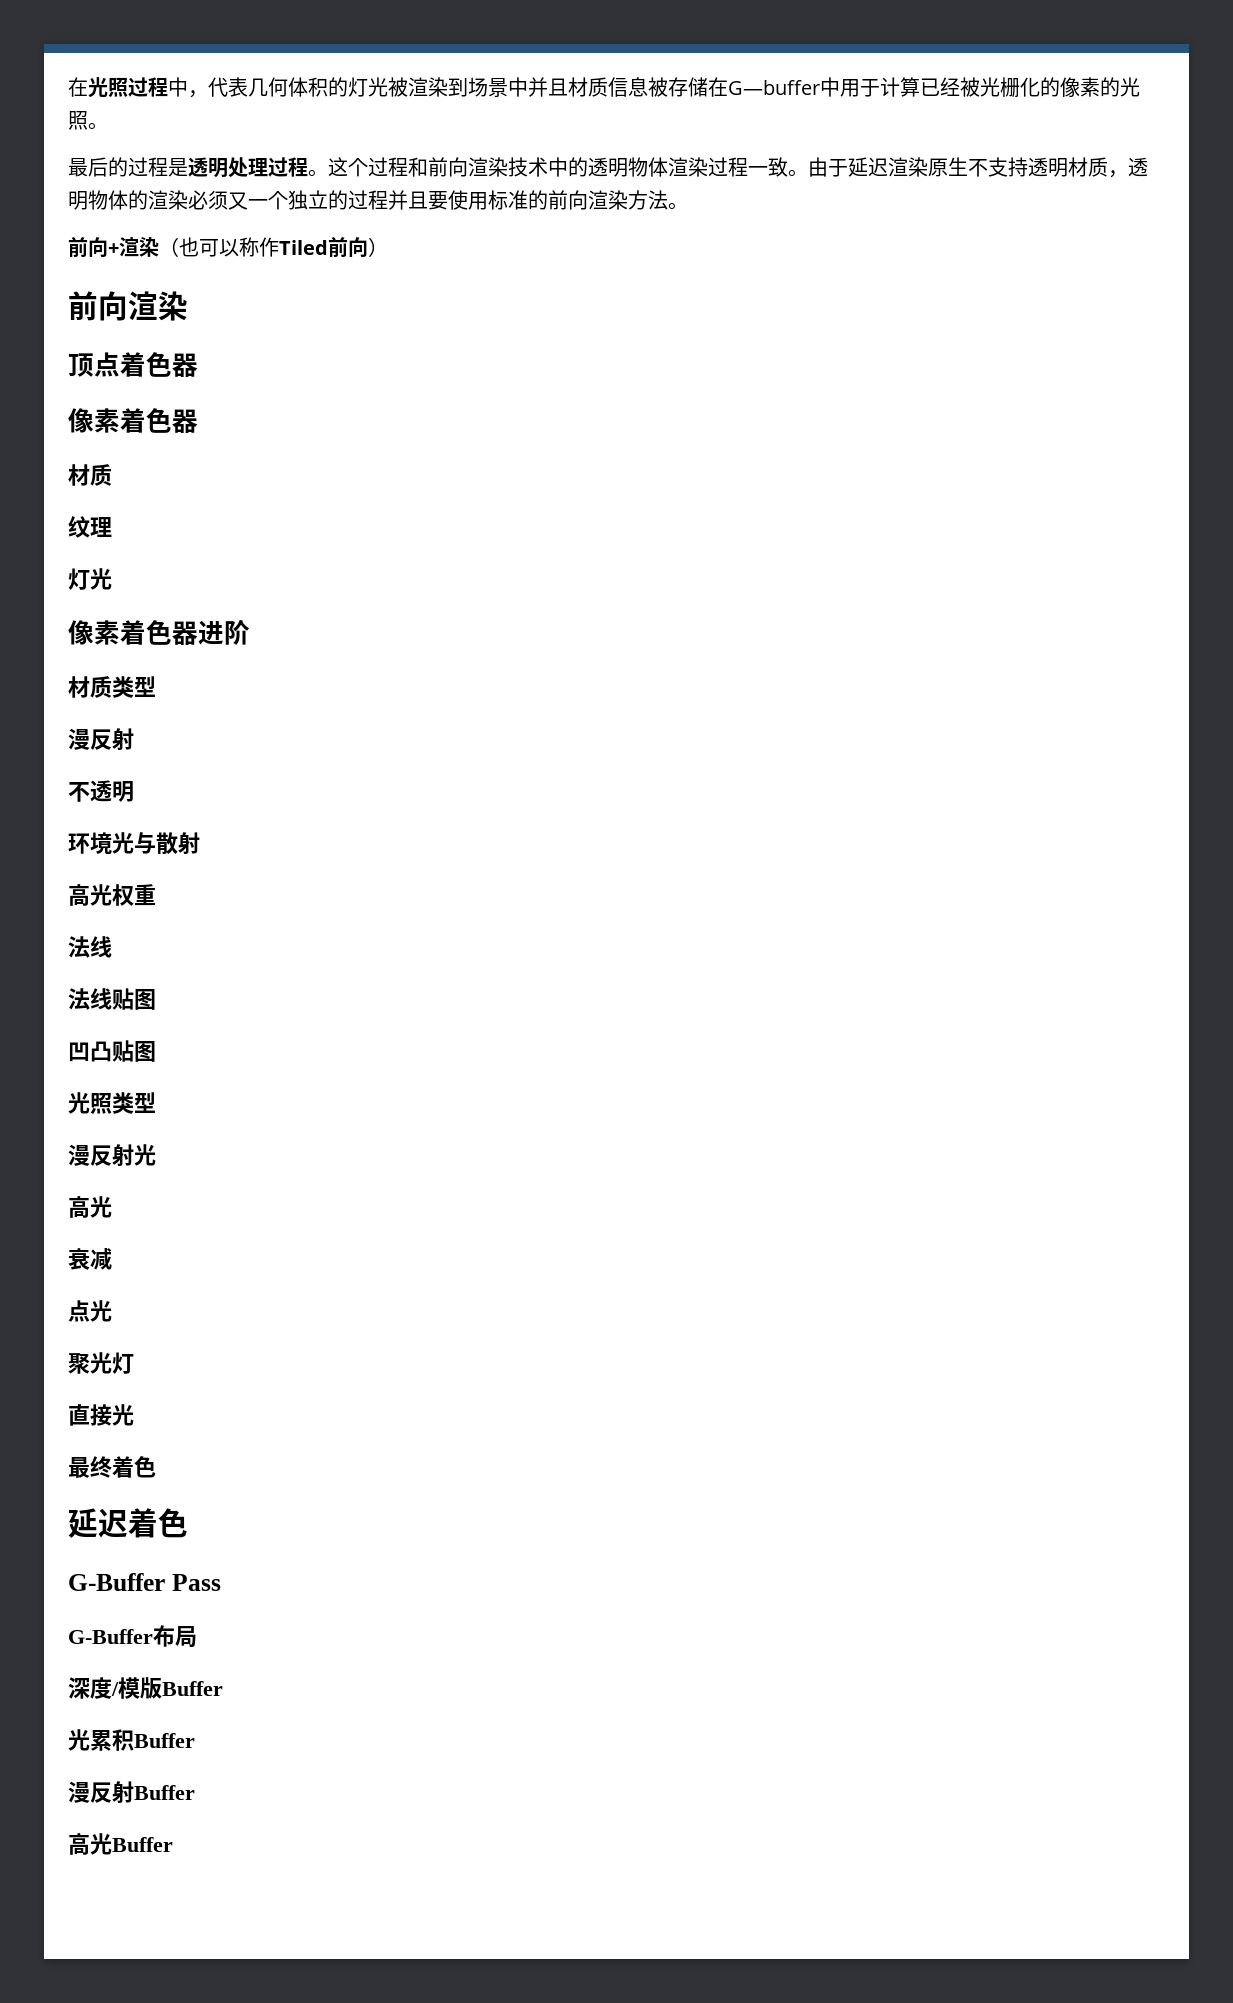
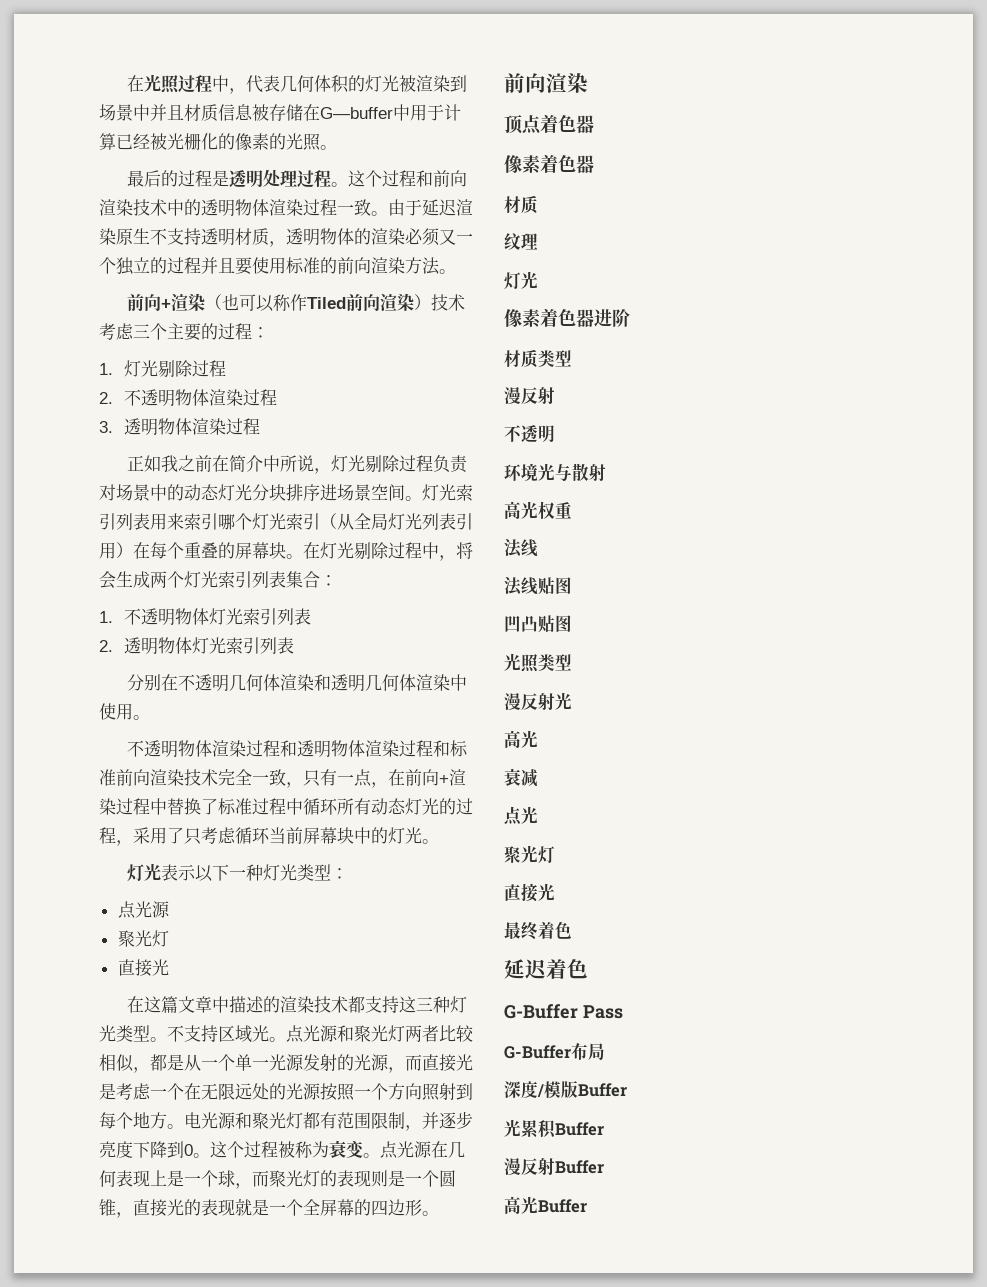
[368,237,388,257] ） -> [380,293,466,311] [99,323,269,341] [99,360,226,377] [99,389,277,407] [99,418,260,436] [127,455,469,474] [99,484,473,501] [99,513,473,530] [99,542,473,561] [99,571,337,589] [99,608,311,626] [99,637,294,655] [127,674,468,692] [99,703,150,720] [127,740,469,758] [99,769,466,788] [99,798,473,815] [99,827,439,846] [126,863,349,882] [117,901,170,919] [117,930,169,947] [117,959,169,977] [127,996,468,1013] [99,1025,474,1043] [99,1054,473,1073] [99,1083,473,1101] [99,1111,473,1131] [99,1140,465,1159] [99,1170,456,1189] [99,1198,439,1218] 渲染）技术考虑三个主要的过程： // 1.灯光剔除过程 // 2.不透明物体渲染过程 // 3.透明物体渲染过程 // 正如我之前在简介中所说，灯光剔除过程负责对场景中的动态灯光分块排序进场景空间。灯光索引列表用来索引哪个灯光索引（从全局灯光列表引用）在每个重叠的屏幕块。在灯光剔除过程中，将会生成两个灯光索引列表集合： // 1.不透明物体灯光索引列表 // 2.透明物体灯光索引列表 // 分别在不透明几何体渲染和透明几何体渲染中使用。 // 不透明物体渲染过程和透明物体渲染过程和标准前向渲染技术完全一致，只有一点，在前向+渲染过程中替换了标准过程中循环所有动态灯光的过程，采用了只考虑循环当前屏幕块中的灯光。 // 灯光表示以下一种灯光类型： // 点光源 // 聚光灯 // 直接光 // 在这篇文章中描述的渲染技术都支持这三种灯光类型。不支持区域光。点光源和聚光灯两者比较相似，都是从一个单一光源发射的光源，而直接光是考虑一个在无限远处的光源按照一个方向照射到每个地方。电光源和聚光灯都有范围限制，并逐步亮度下降到0。这个过程被称为衰变。点光源在几何表现上是一个球，而聚光灯的表现则是一个圆锥，直接光的表现就是一个全屏幕的四边形。

